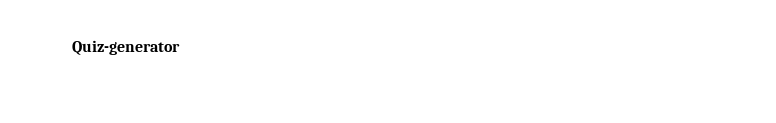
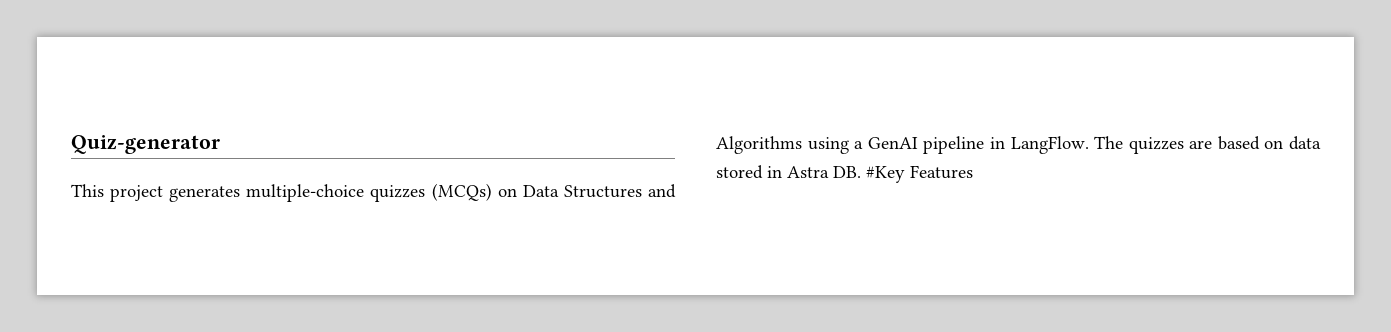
(180, 47) none -> [71,183,676,202] [716,136,1321,154] [716,165,973,183] // This project generates multiple-choice quizzes (MCQs) on Data Structures and Algorithms using a GenAI pipeline in LangFlow. The quizzes are based on data stored in Astra DB. #Key Features

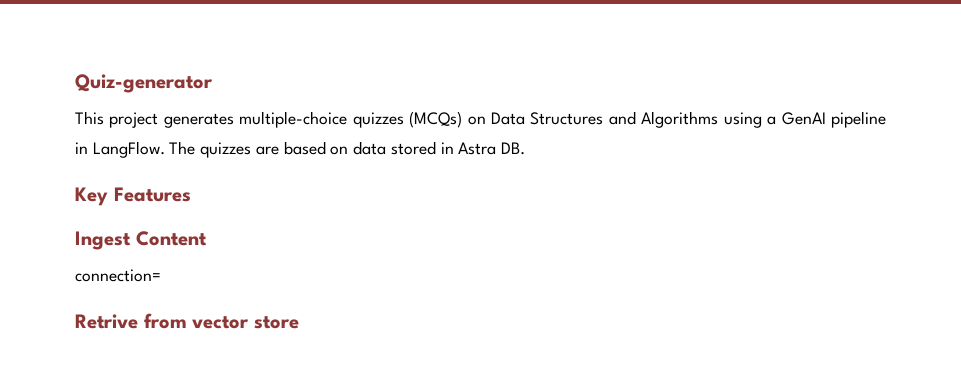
[866,166,905,183] #Key -> [75,187,108,206] // Key
(973, 172) none -> [75,231,207,250] [75,269,161,282] [75,313,299,329] // Ingest Content // connection= // Retrive from vector store

